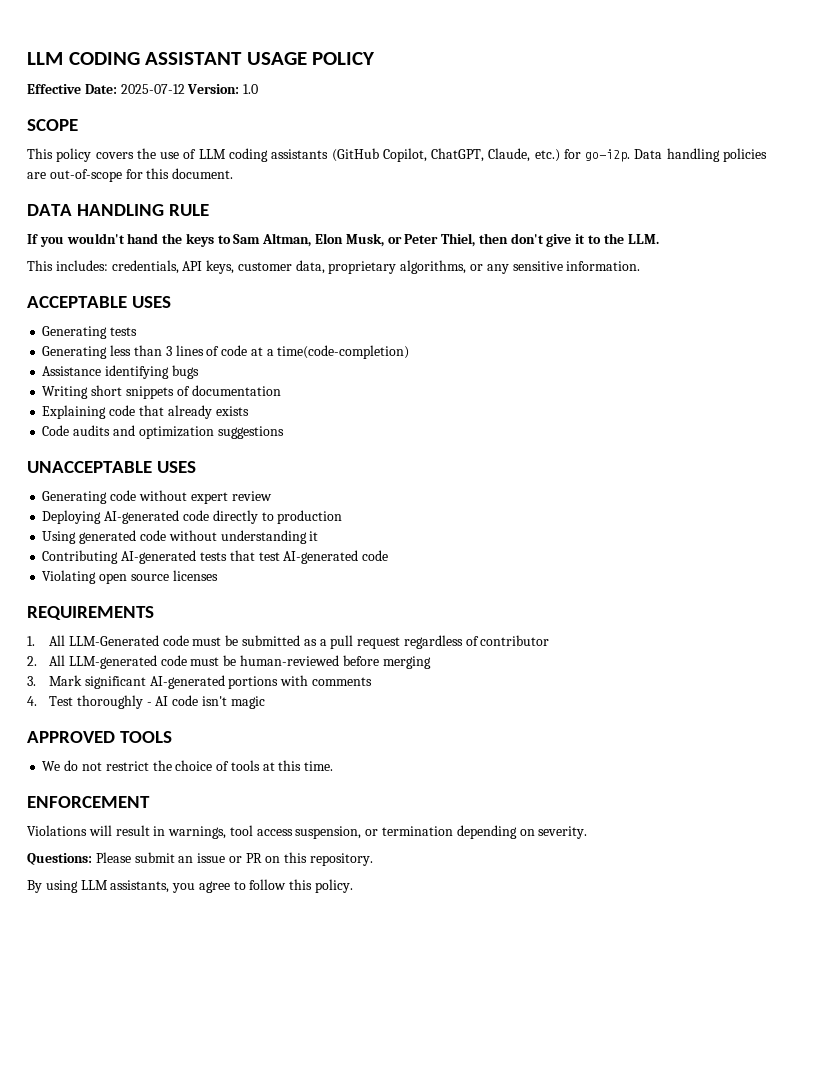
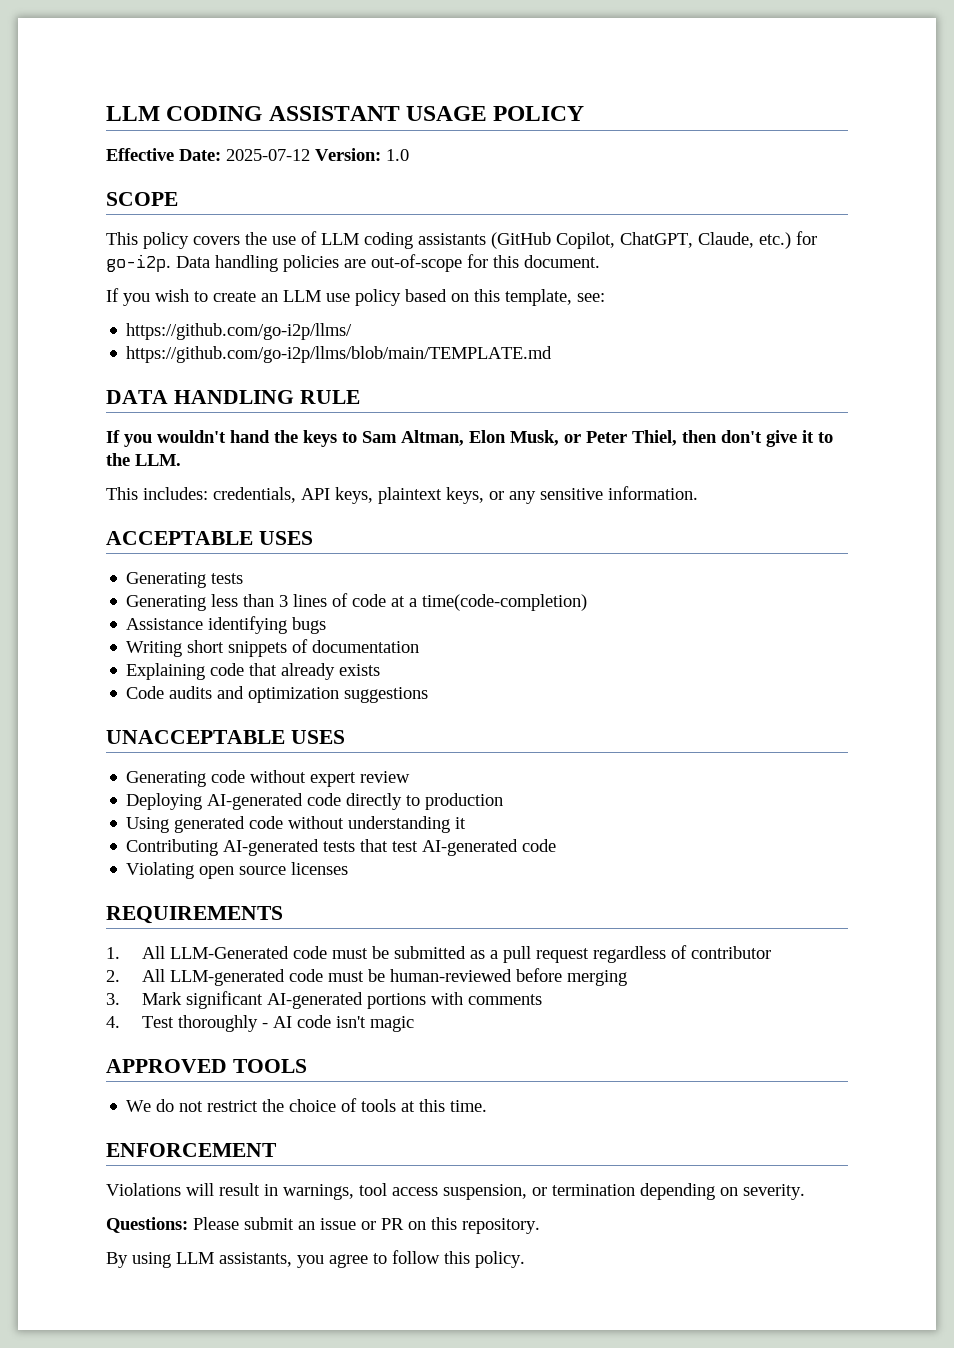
(234, 173) none -> [106,288,605,306] [126,323,353,340] [126,346,553,363] // If you wish to create an LLM use policy based on this template, see: // https://github.com/go-i2p/llms/ // https://github.com/go-i2p/llms/blob/main/TEMPLATE.md
[237,260,467,274] customer data, proprietary algorithms, -> [378,487,484,504] plaintext keys,

